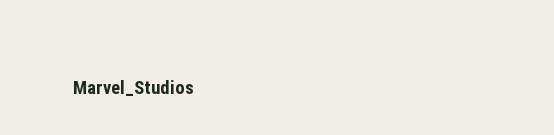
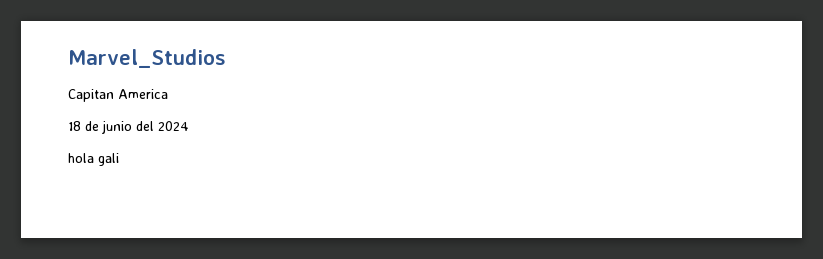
(194, 88) none -> [68,89,168,102] [68,120,189,134] [68,153,119,166] // Capitan America // 18 de junio del 2024 // hola gali

